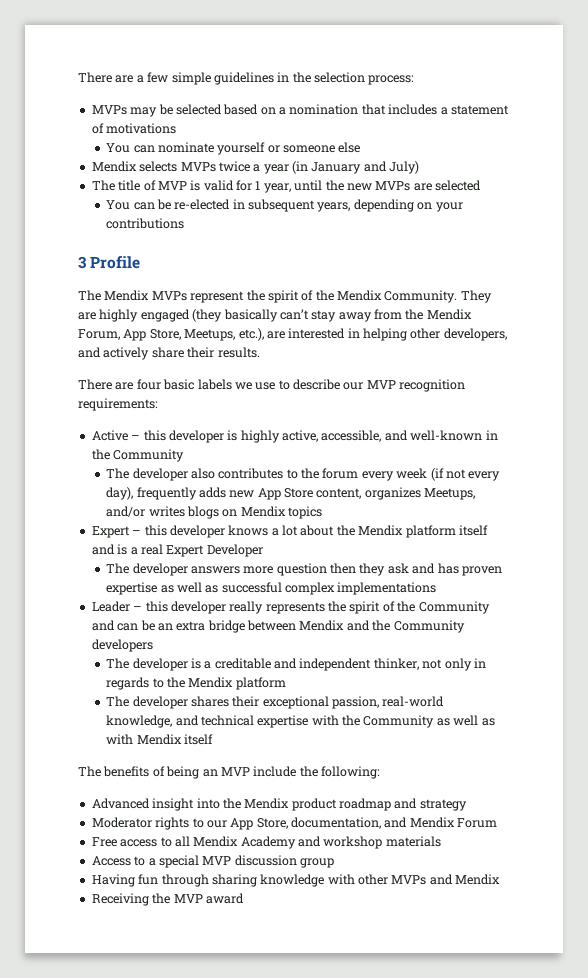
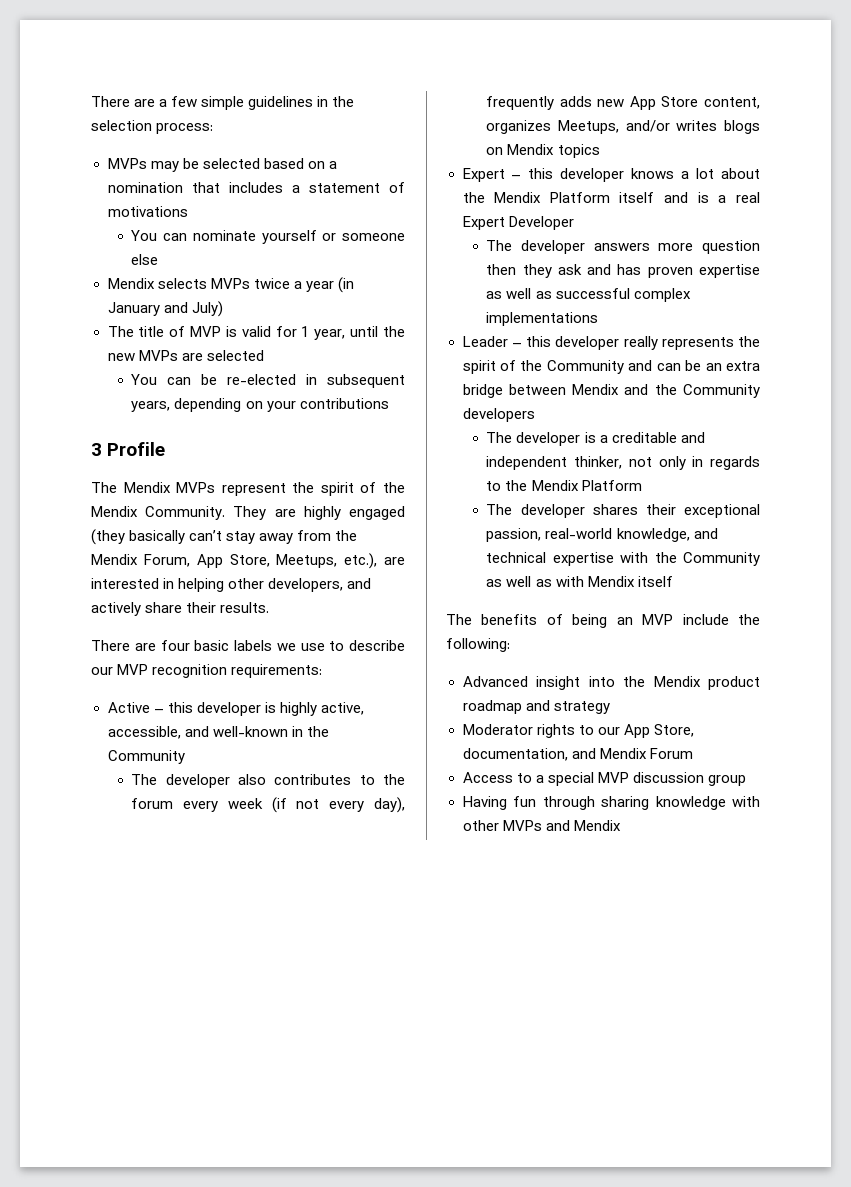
[405,525,456,538] platform -> [549,192,610,203] Platform
[235,677,286,690] platform -> [581,480,642,491] Platform
[91,836,441,849] // Free access to all Mendix Academy and workshop materials -> (693, 753) none
[91,893,244,906] // Receiving the MVP award -> (621, 825) none

